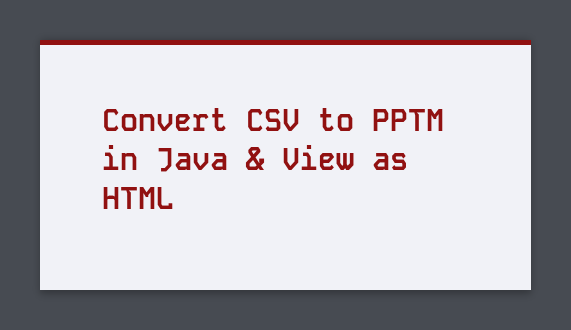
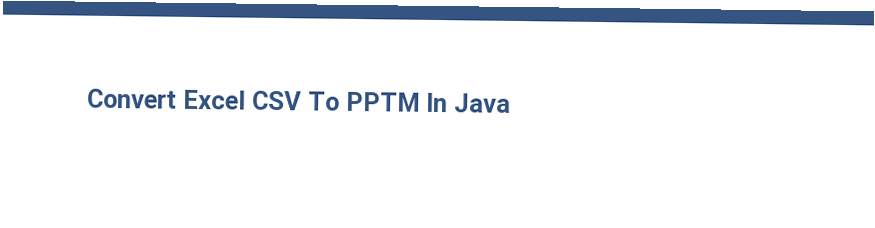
[246,108,444,131] [102,145,408,172] [102,187,174,209] CSV to PPTM in Java & View as HTML -> [182,89,512,113] Excel CSV To PPTM In Java

